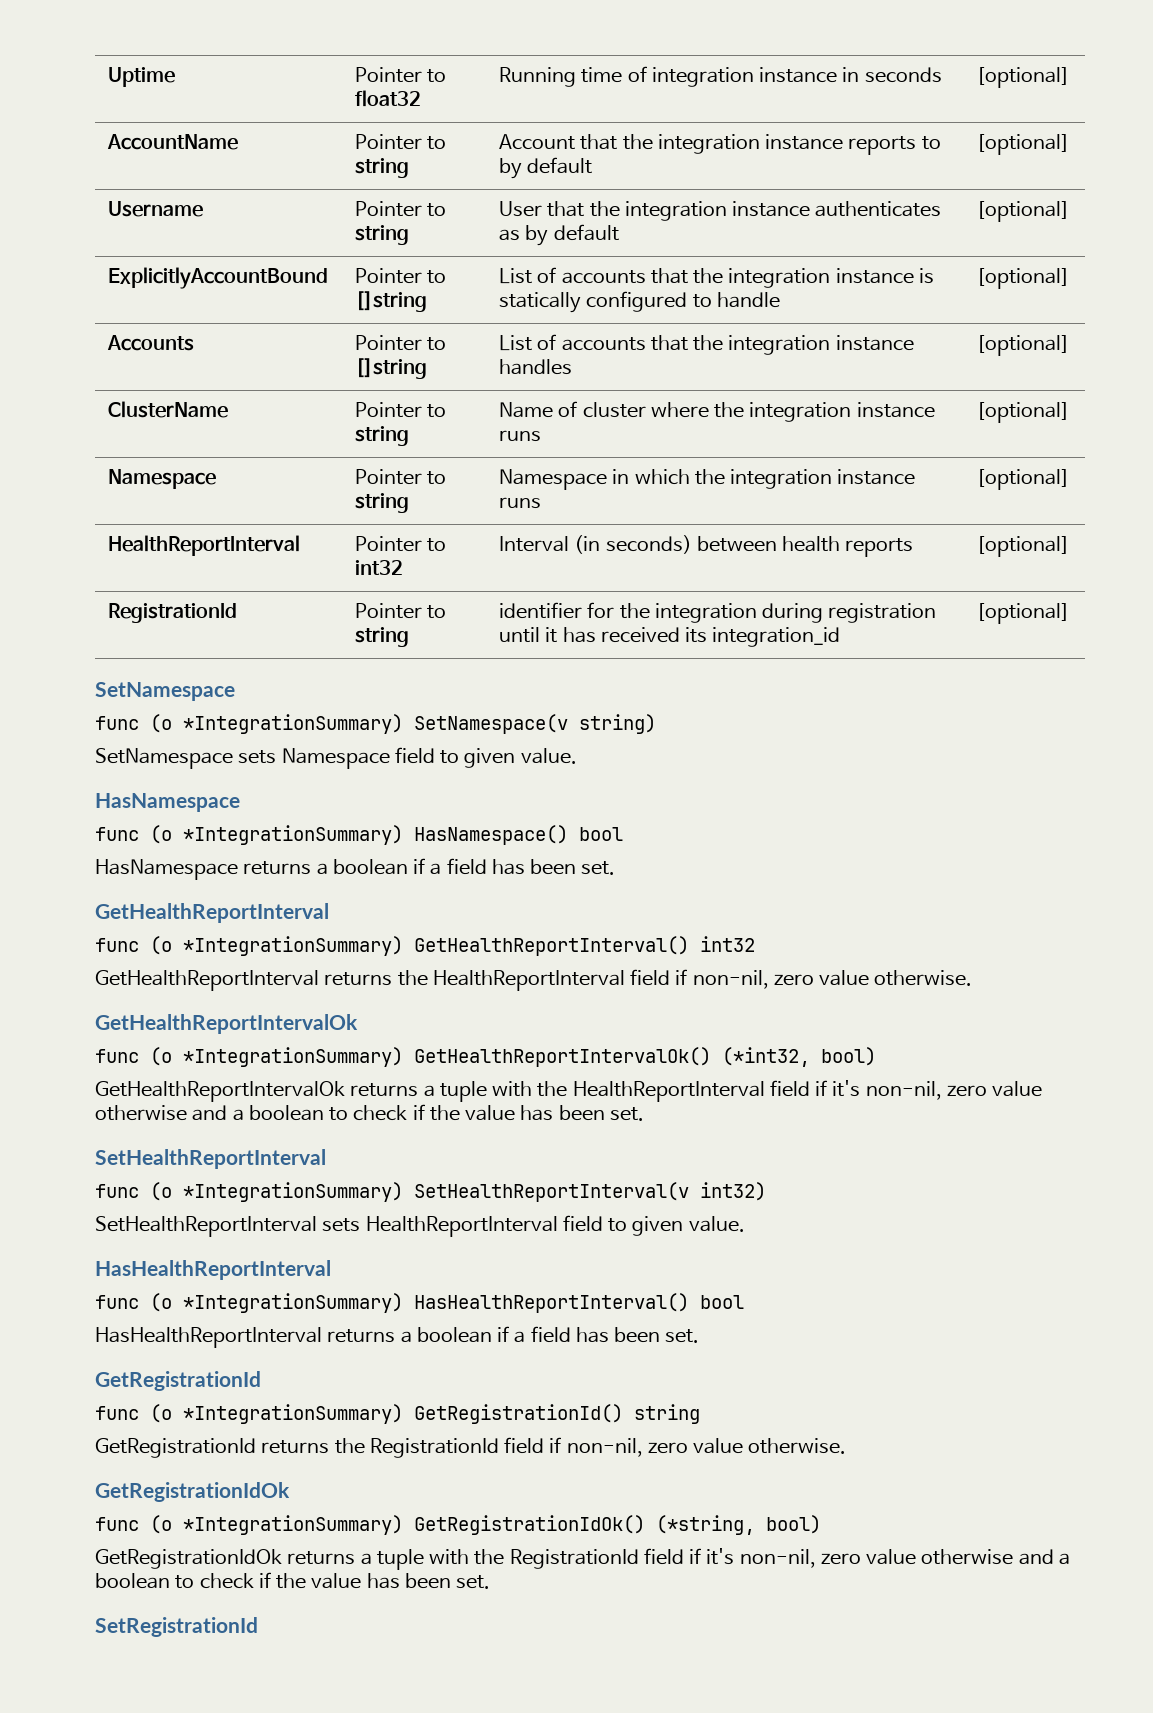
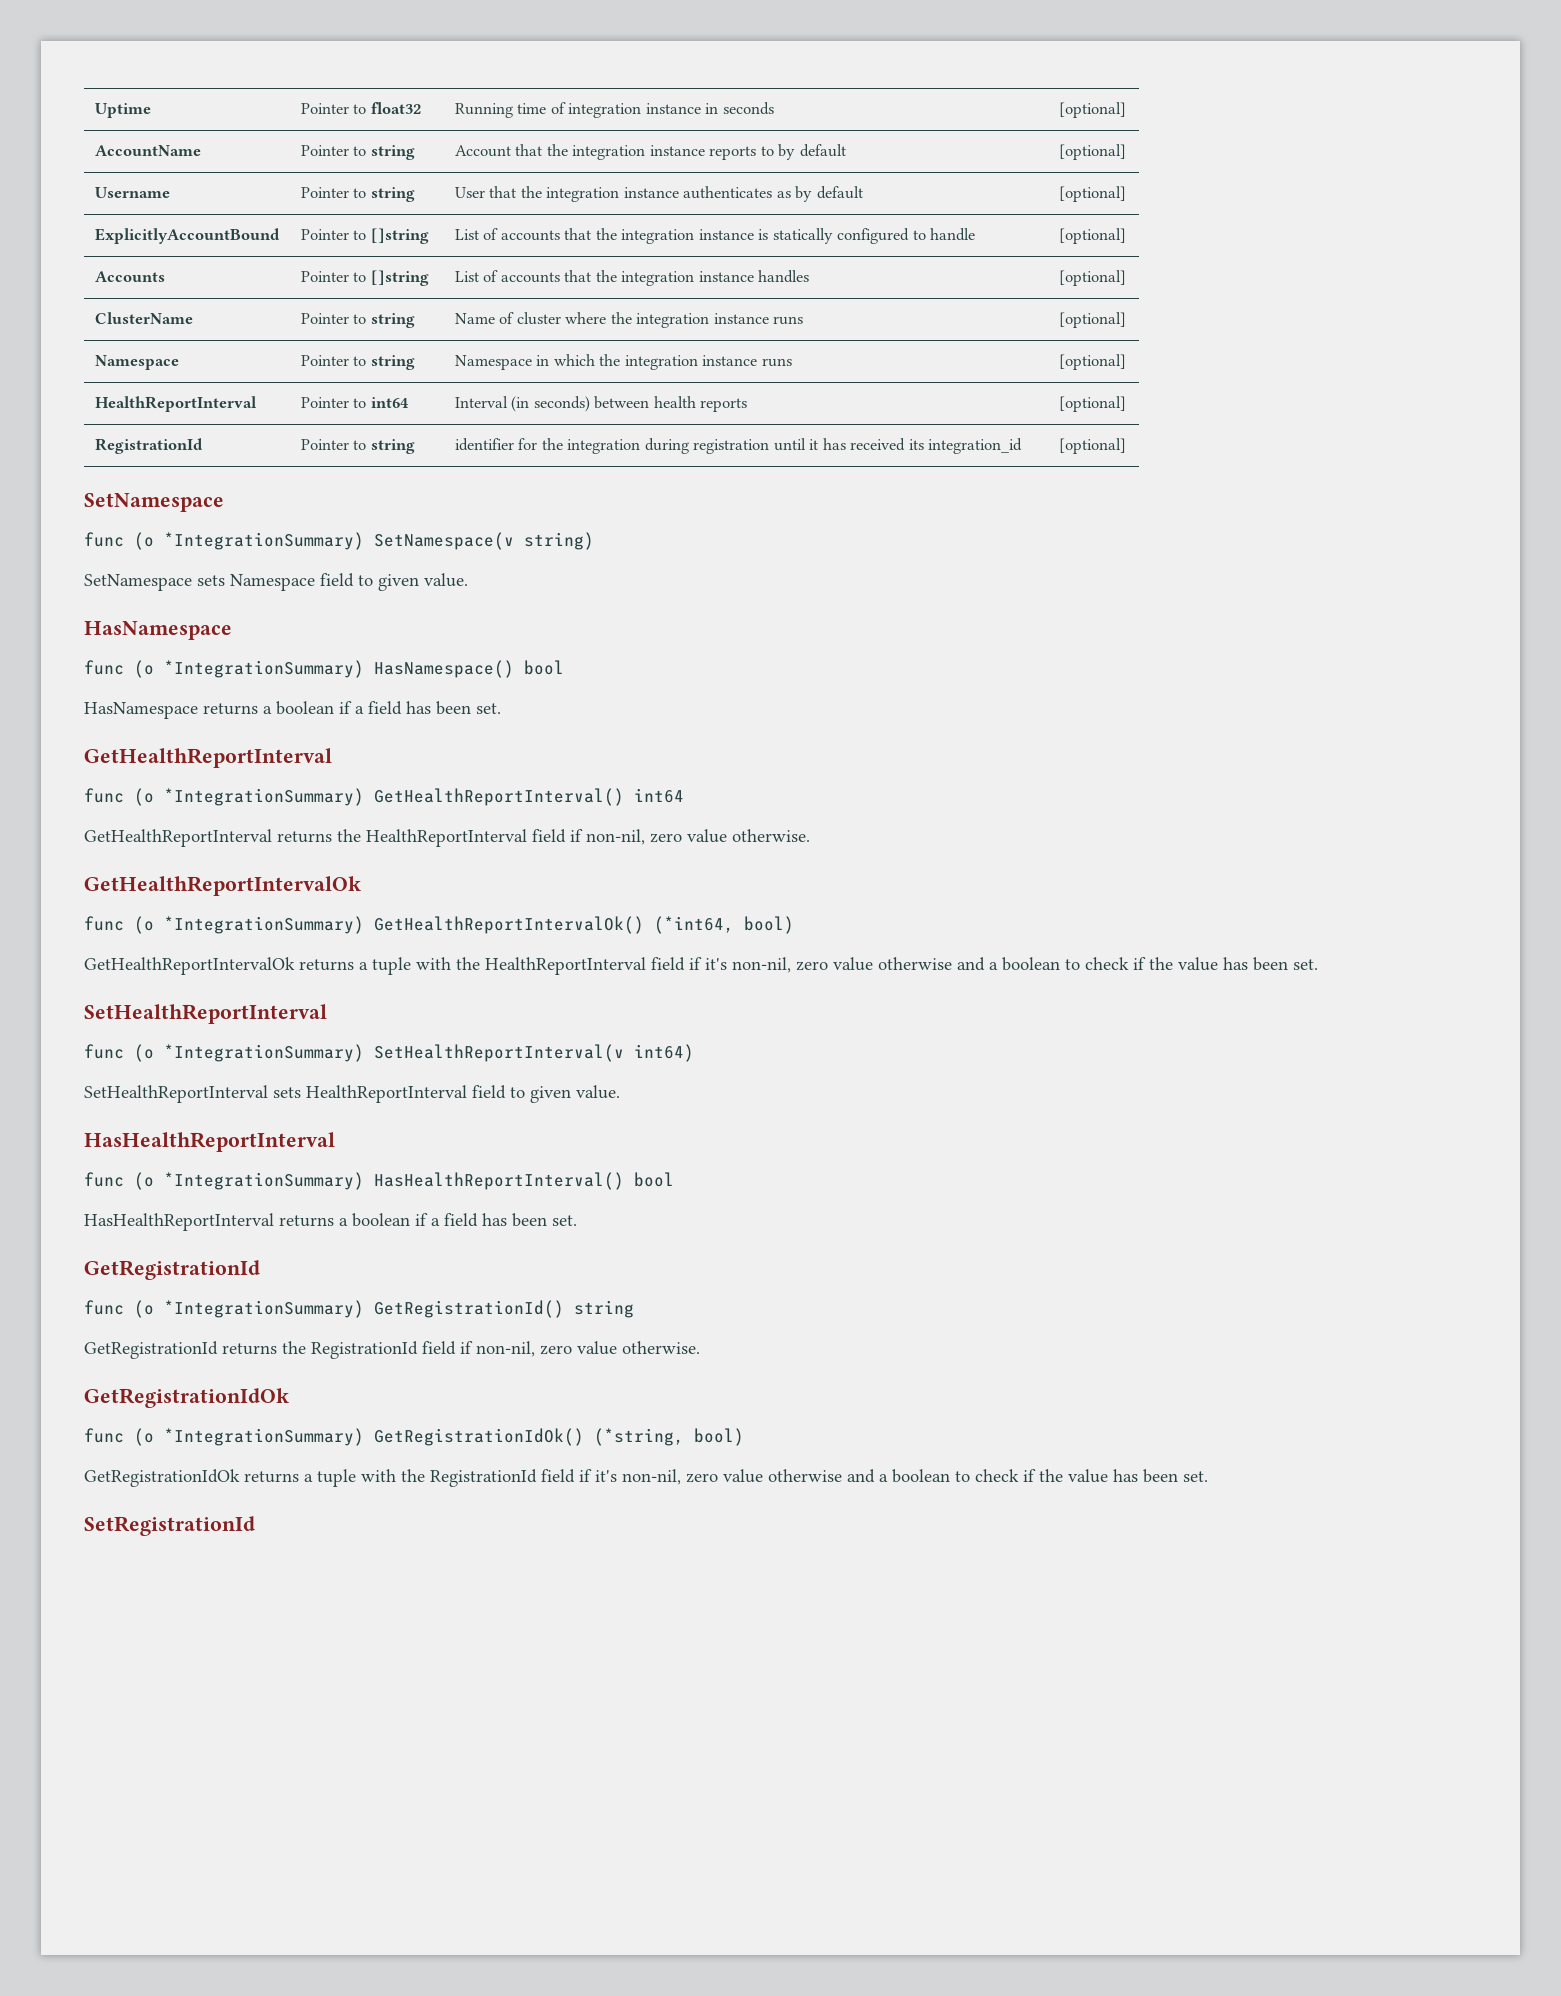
[355,560,404,575] int32 -> [370,397,409,408] int64
[700,936,755,952] int32 -> [634,788,684,803] int64
[722,1047,810,1067] (*int32, -> [654,916,734,934] (*int64,
[700,1182,766,1201] int32) -> [634,1044,694,1062] int64)

